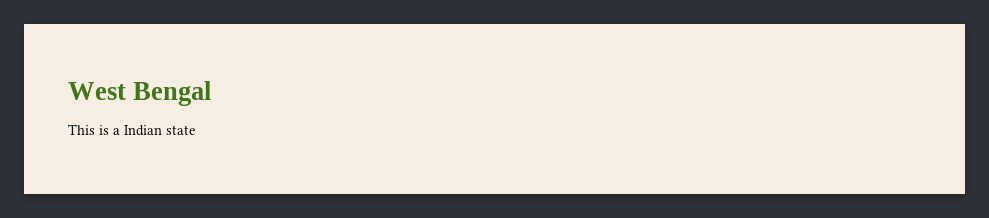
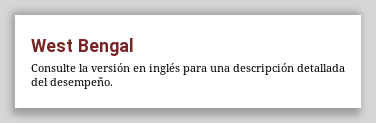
[68,124,195,136] This is a Indian state -> [31,63,345,75] [31,77,113,89] Consulte la versión en inglés para una descripción detallada del desempeño.

